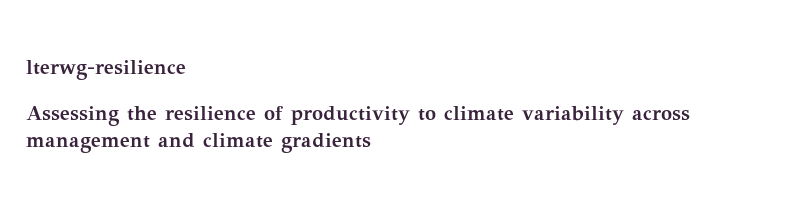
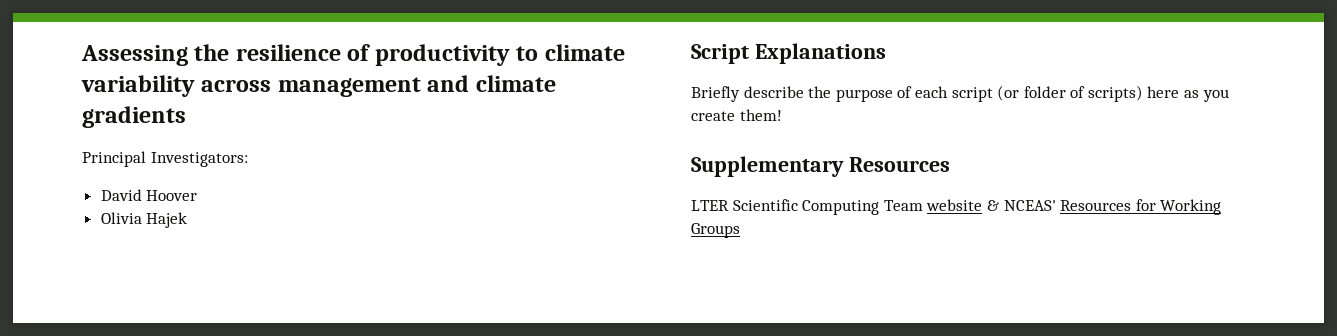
[26,60,186,80] lterwg-resilience // -> (81, 55) none
(371, 143) none -> [82,151,248,167] [100,189,198,201] [100,212,188,228] [691,43,886,64] [691,85,1229,102] [691,109,782,121] [691,156,950,177] [691,199,1222,215] [691,223,740,238] // Principal Investigators: // David Hoover // Olivia Hajek // Script Explanations // Briefly describe the purpose of each script (or folder of scripts) here as you create them! // Supplementary Resources // LTER Scientific Computing Team website & NCEAS' Resources for Working Groups

